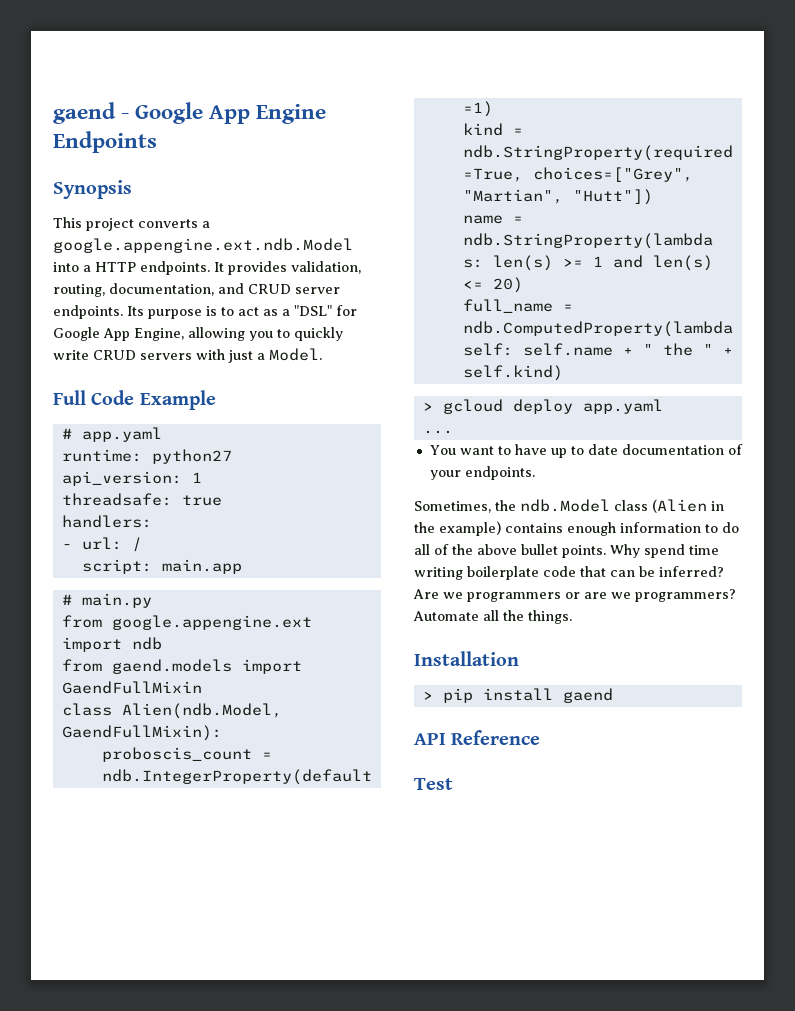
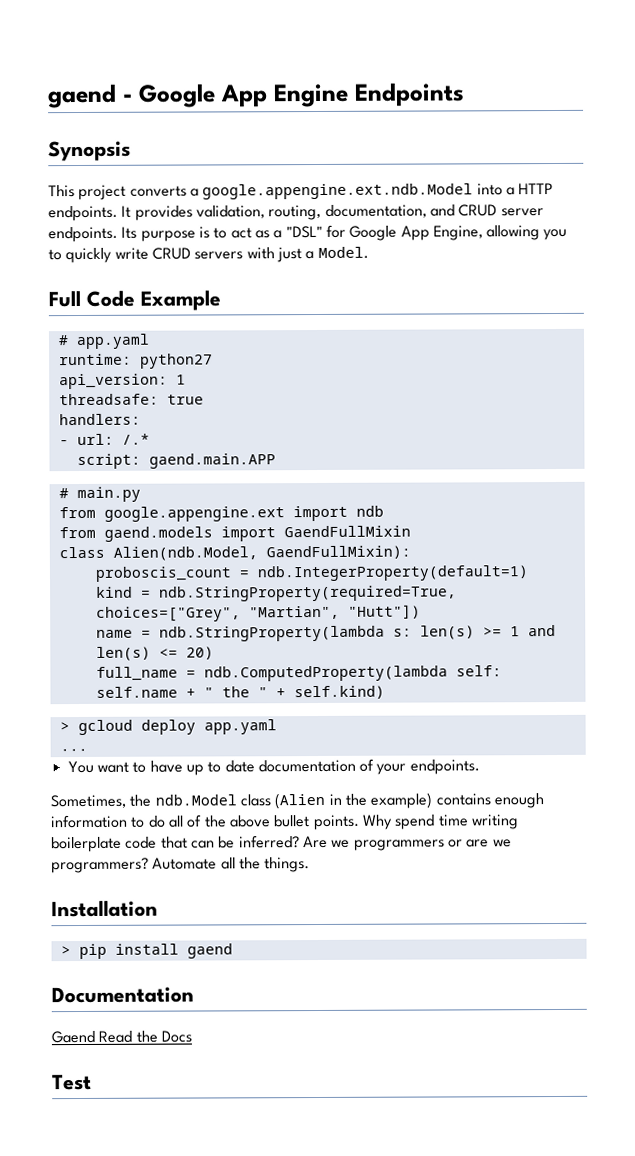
[131,537,142,552] / -> [121,433,150,445] /.*
[161,559,242,574] main.app -> [148,453,276,469] gaend.main.APP
[414,730,541,745] API Reference -> [51,986,194,1004] [51,1030,192,1044] Documentation // Gaend Read the Docs

